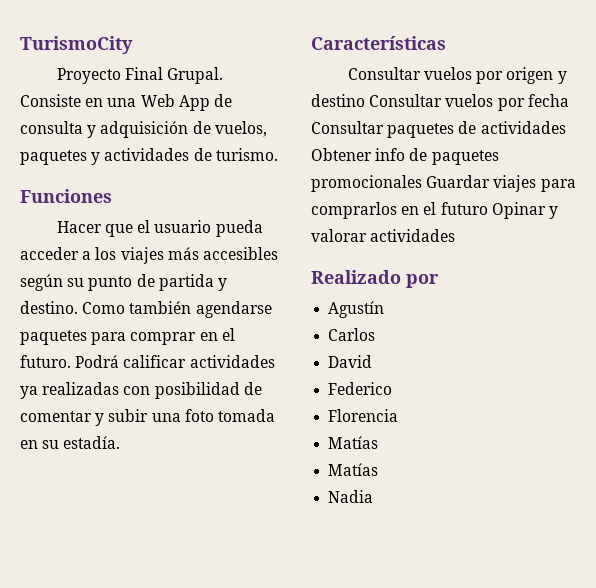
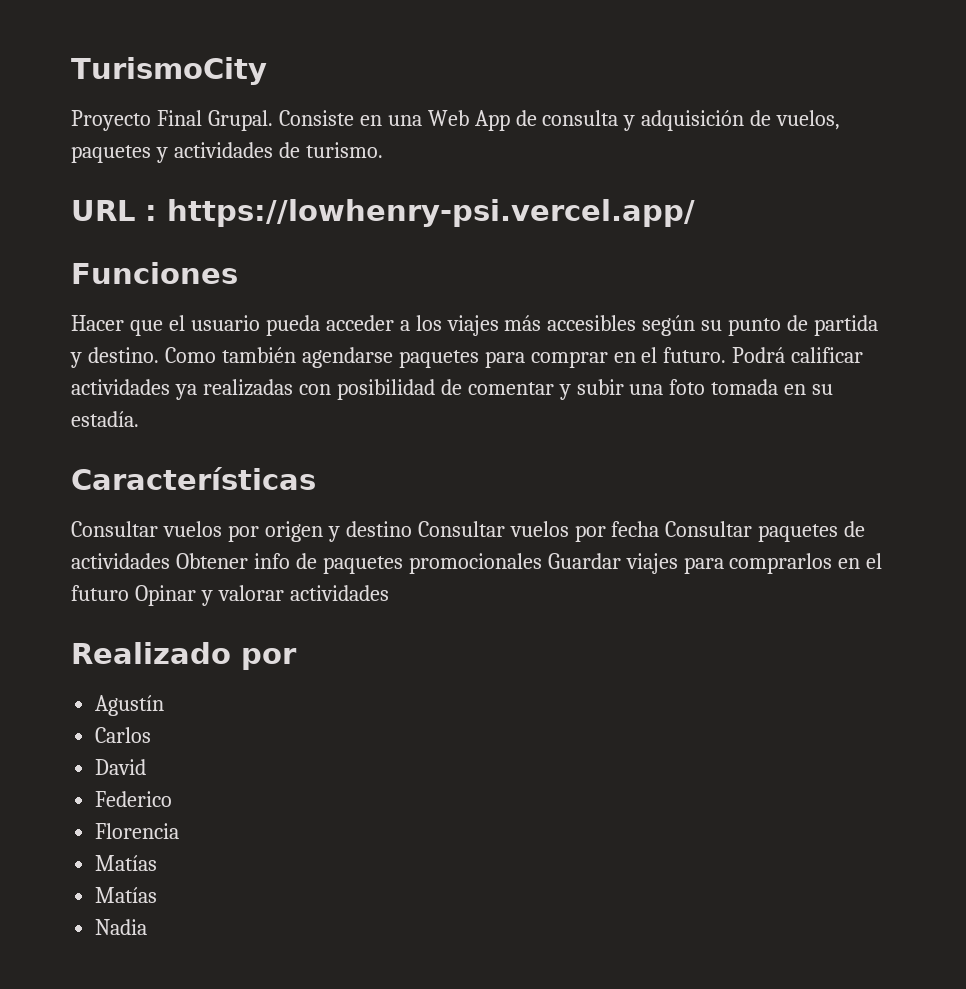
(278, 154) none -> [71,199,695,227] // URL : https://lowhenry-psi.vercel.app/

